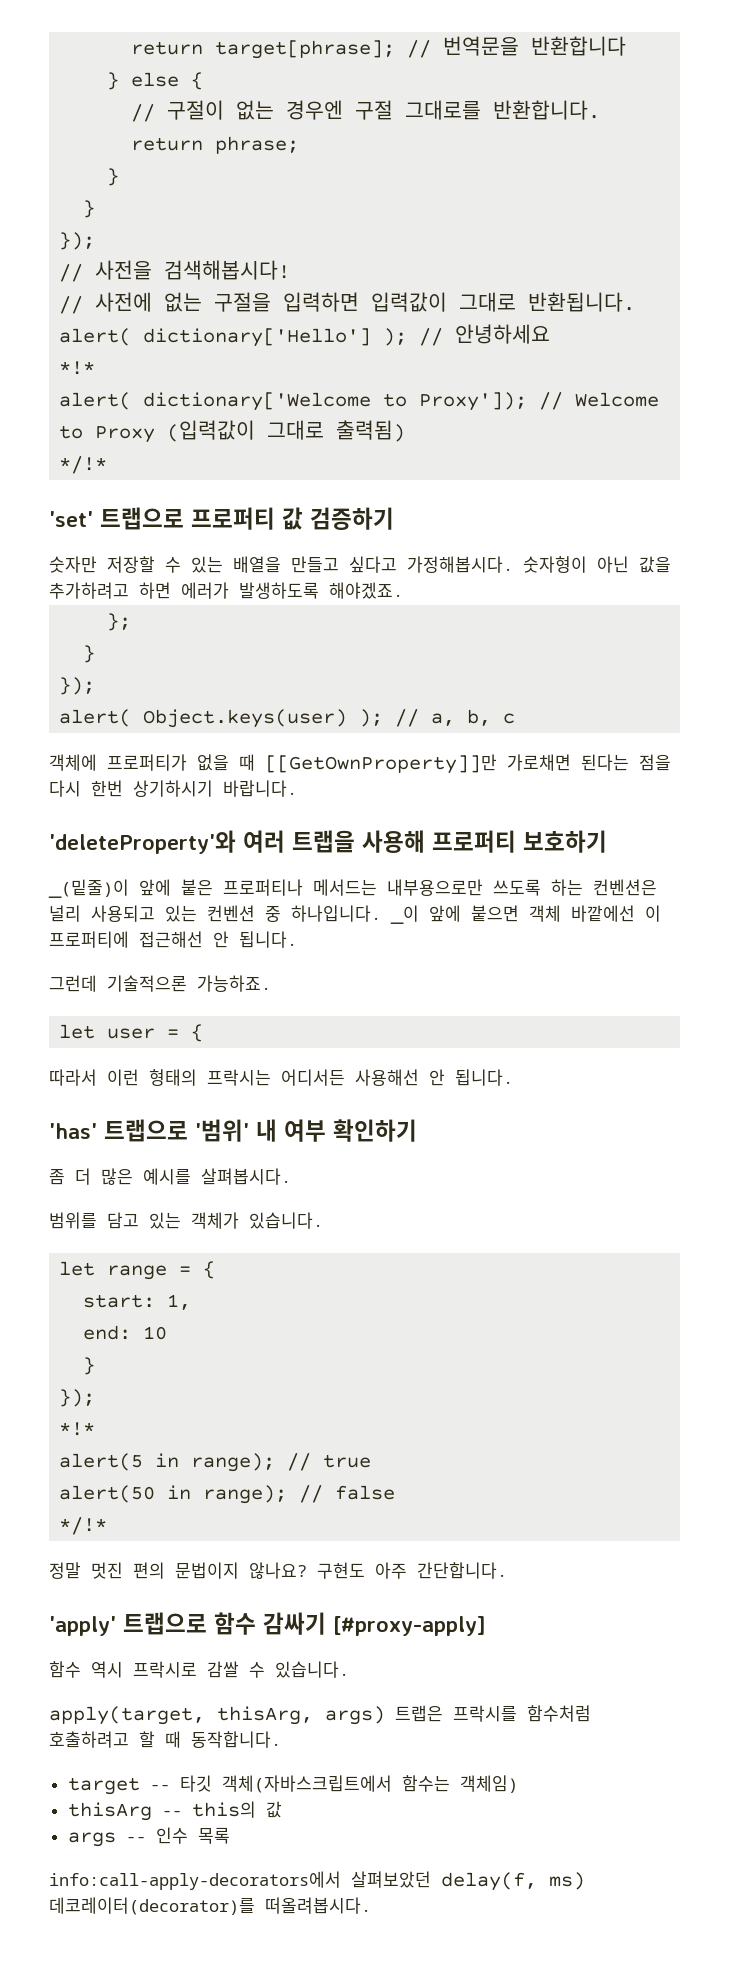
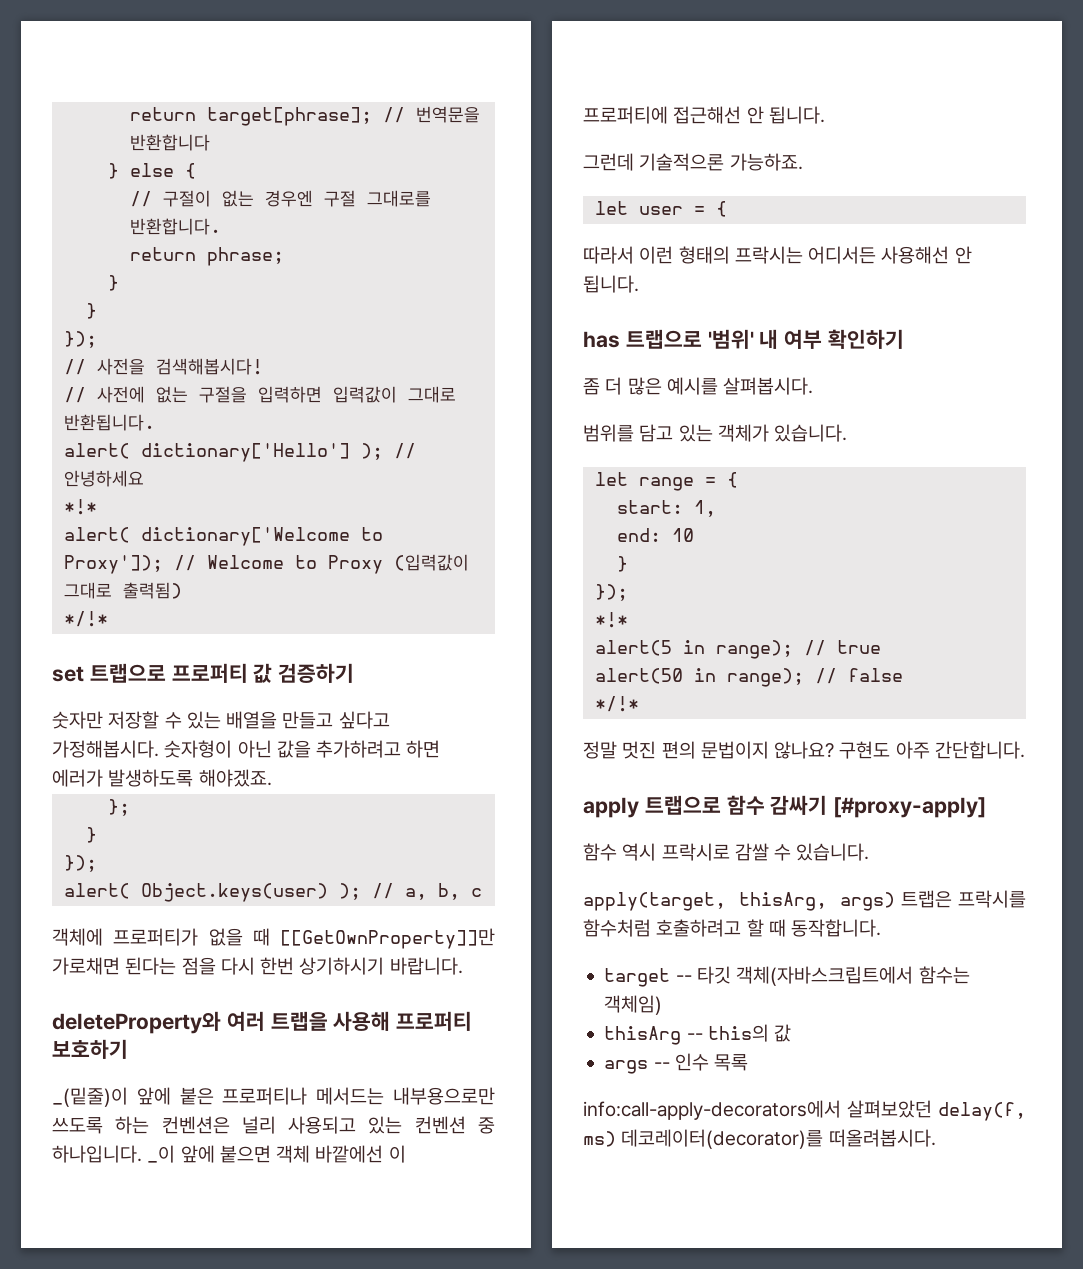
[49,511,93,527] 'set' -> [52,666,84,682] set
[49,830,236,854] 'deleteProperty'와 -> [52,1011,221,1034] deleteProperty와
[49,1123,97,1139] 'has' -> [583,331,620,348] has
[49,1616,116,1636] 'apply' -> [583,797,639,818] apply

